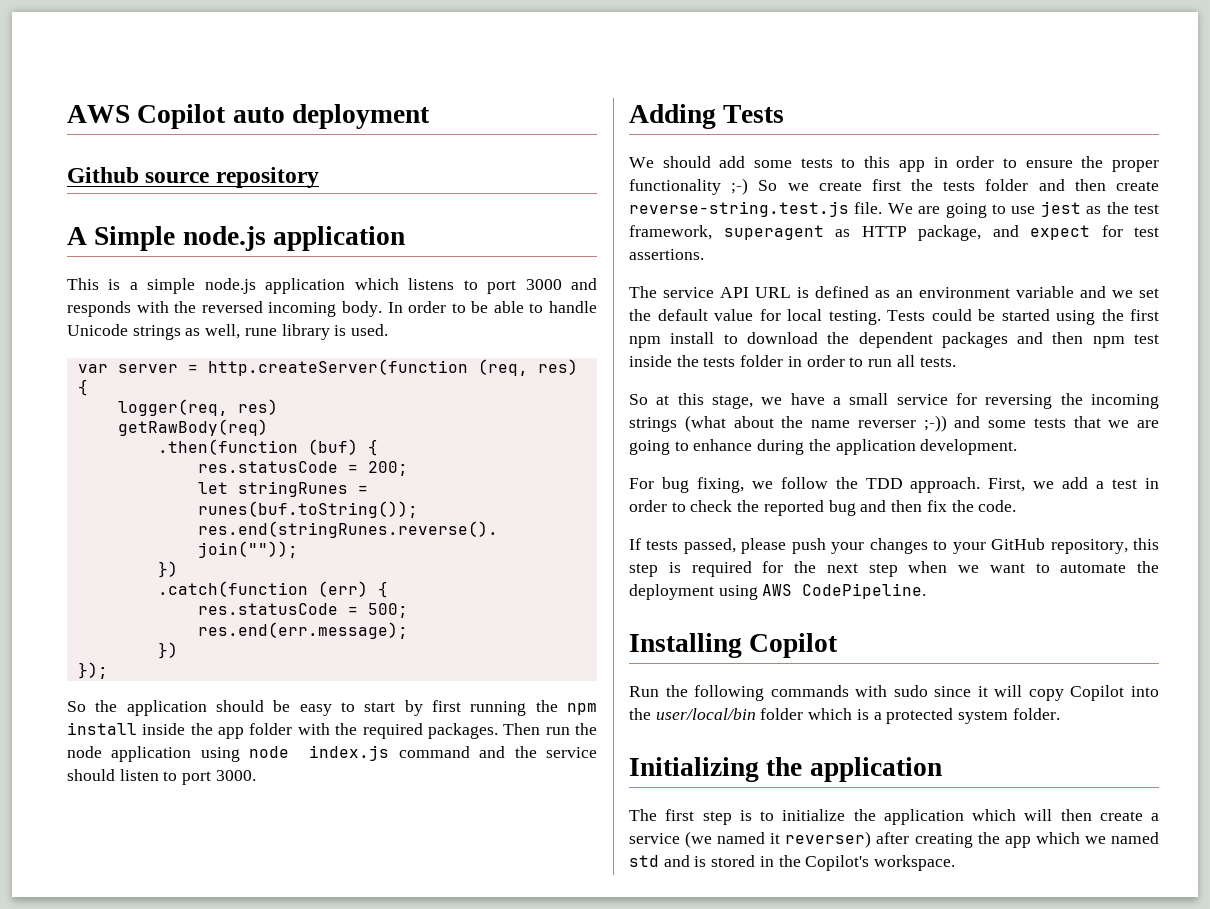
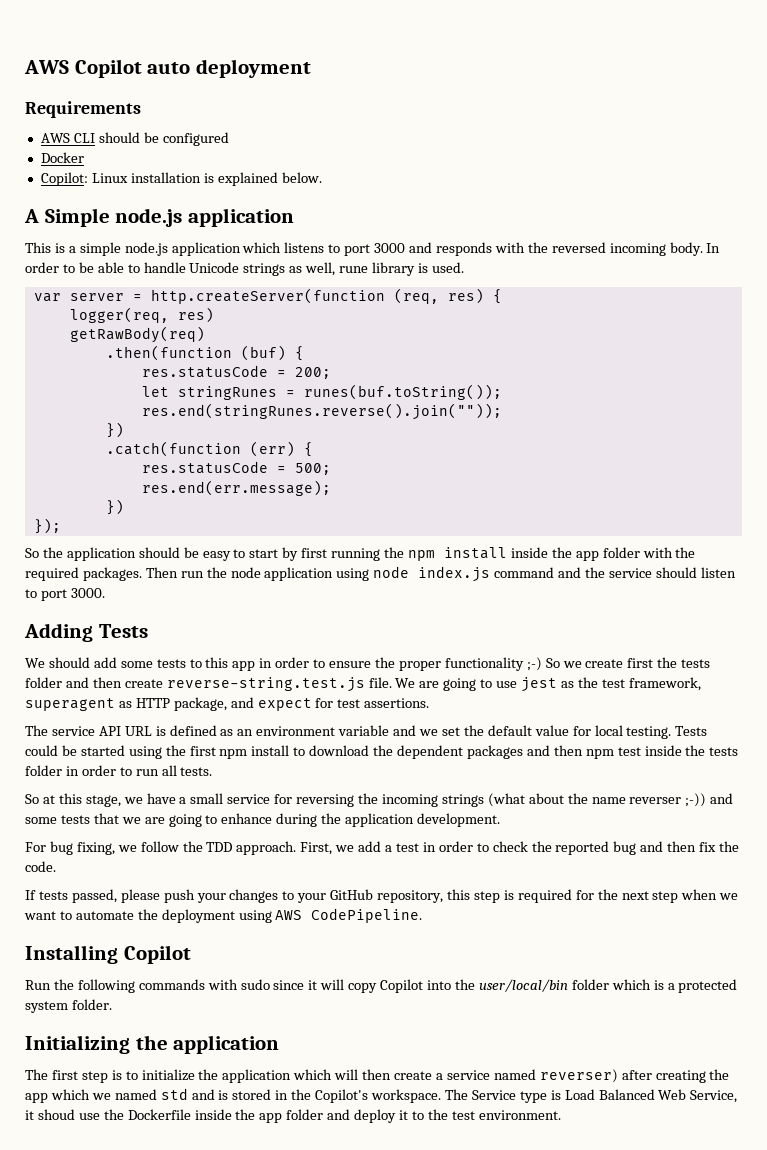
[67,167,319,188] Github source repository -> [25,101,141,118] [40,132,229,146] [40,152,84,163] [40,172,322,186] Requirements // AWS CLI should be configured // Docker // Copilot: Linux installation is explained below.
[685,831,781,848] (we named it -> [493,1069,536,1080] named
(956, 863) none -> [444,1089,738,1103] [25,1109,561,1123] The Service type is Load Balanced Web Service, it shoud use the Dockerfile inside the app folder and deploy it to the test environment.

